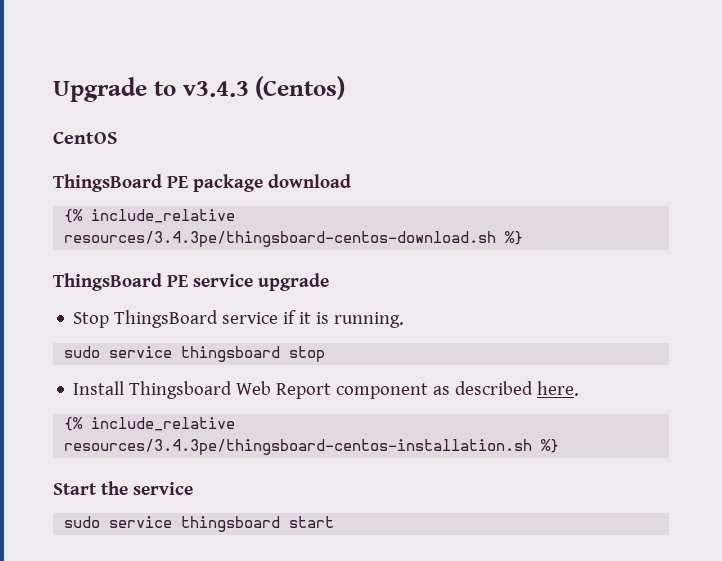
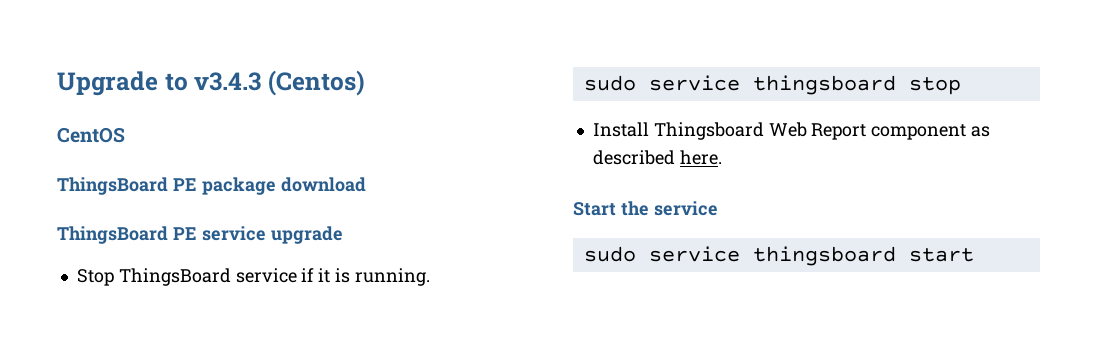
[64,209,236,223] [64,231,524,247] // {% include_relative resources/3.4.3pe/thingsboard-centos-download.sh %} -> (366, 184) none
[64,417,236,431] [64,439,560,455] // {% include_relative resources/3.4.3pe/thingsboard-centos-installation.sh %} -> (722, 157) none

